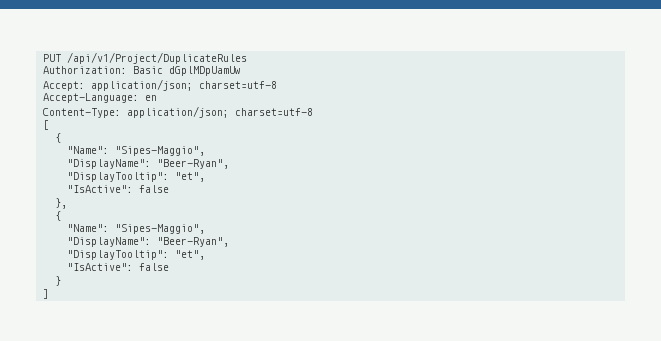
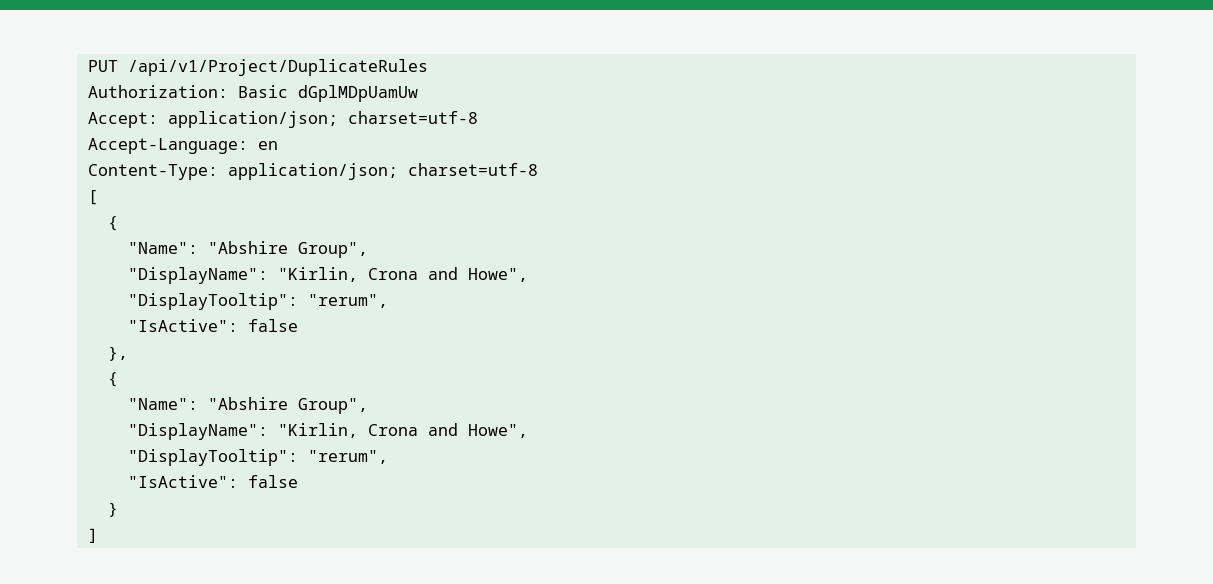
[114,146,205,156] [66,159,229,169] [66,172,205,182] "Sipes-Maggio", // "DisplayName": "Beer-Ryan", // "DisplayTooltip": "et", -> [208,241,369,258] [128,267,529,284] [128,293,389,310] "Abshire Group", // "DisplayName": "Kirlin, Crona and Howe", // "DisplayTooltip": "rerum",
[114,224,205,234] [66,237,229,247] [66,250,205,260] "Sipes-Maggio", // "DisplayName": "Beer-Ryan", // "DisplayTooltip": "et", -> [208,397,369,414] [128,423,529,440] [128,449,389,466] "Abshire Group", // "DisplayName": "Kirlin, Crona and Howe", // "DisplayTooltip": "rerum",

